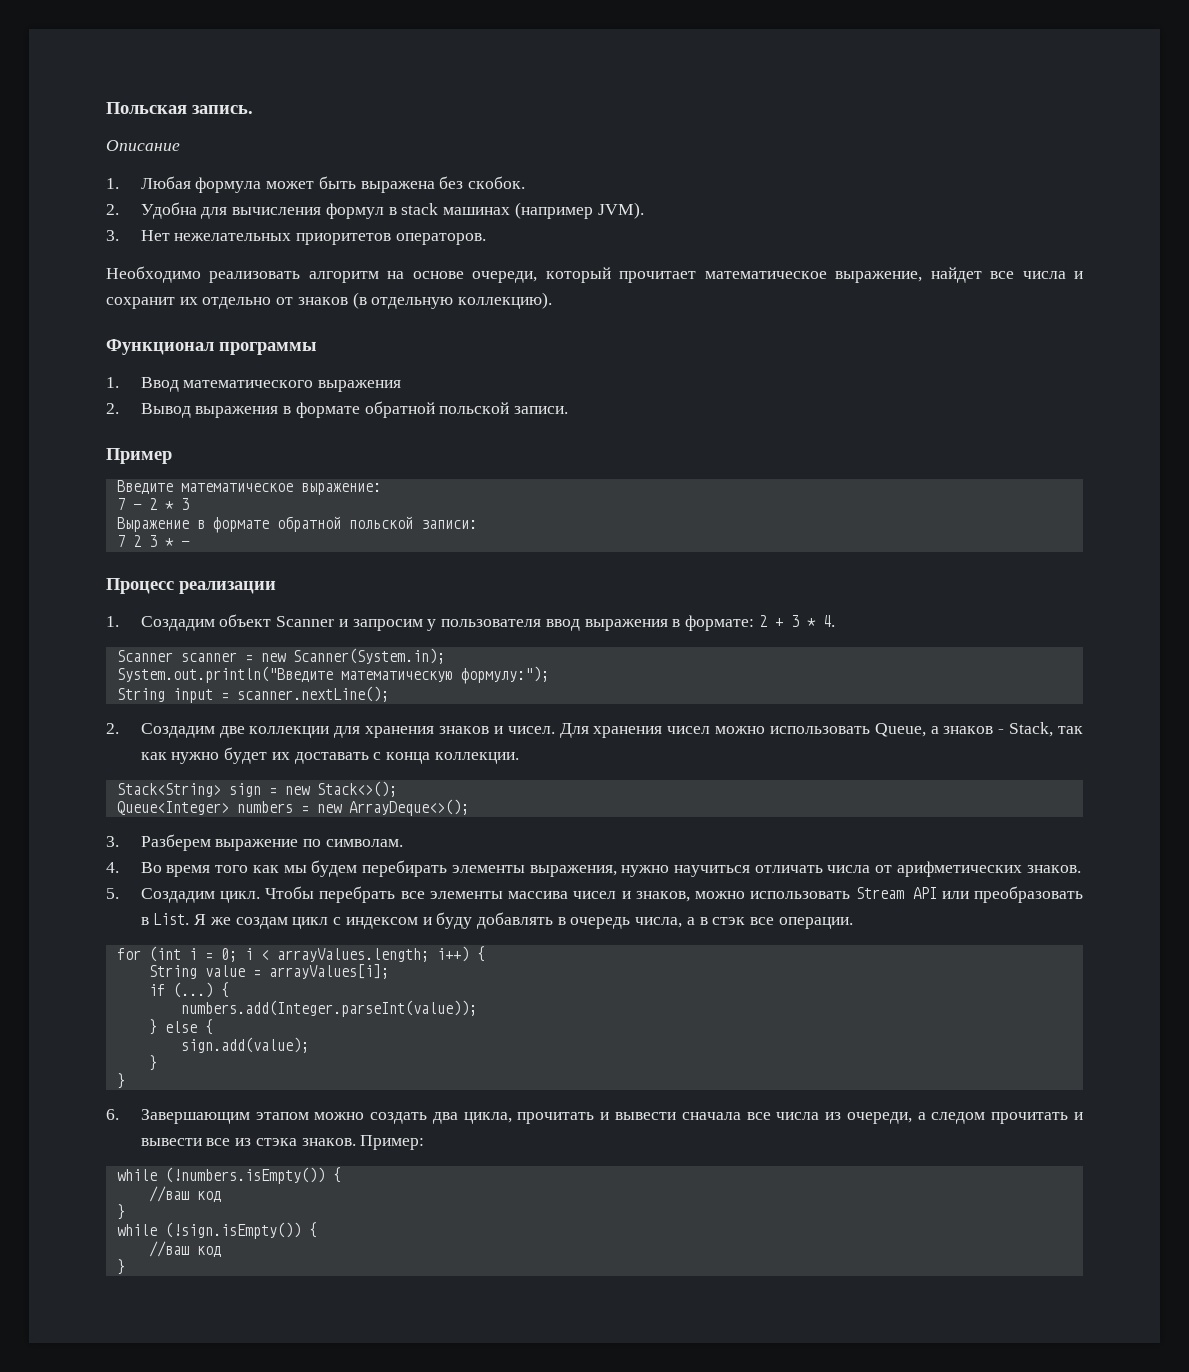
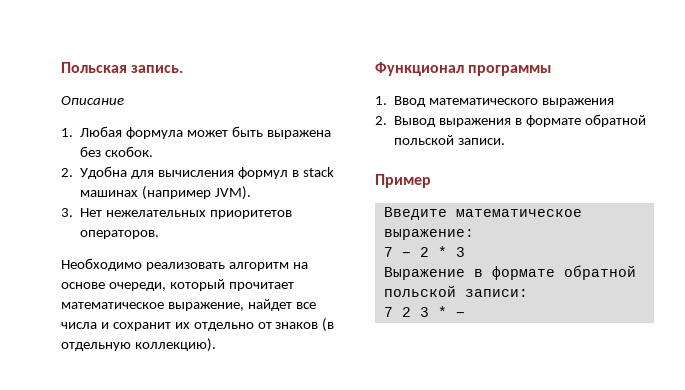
[106,578,276,594] [106,614,835,631] [116,648,445,664] [116,666,549,684] [116,686,389,703] [106,722,1083,738] [140,747,519,764] [116,781,397,797] [116,799,469,816] [106,834,403,851] [106,860,1081,877] [106,886,1083,903] [140,912,853,929] [116,946,485,962] [148,964,389,979] [148,982,229,998] [180,1000,477,1017] [148,1019,213,1035] [180,1037,309,1053] [148,1055,157,1071] [116,1073,125,1089] [106,1109,1083,1124] [140,1135,425,1150] [116,1167,341,1184] [148,1186,221,1202] [116,1204,125,1220] [116,1222,317,1239] [148,1241,221,1257] [116,1259,125,1275] // Процесс реализации // 1. Создадим объект Scanner и запросим у пользователя ввод выражения в формате: 2 + 3 * 4. // Scanner scanner = new Scanner(System.in); // System.out.println("Введите математическую формулу:"); // String input = scanner.nextLine(); // 2. Создадим две коллекции для хранения знаков и чисел. Для хранения чисел можно использовать Queue, а знаков - Stack, так как нужно будет их доставать с конца коллекции. // Stack<String> sign = new Stack<>(); // Queue<Integer> numbers = new ArrayDeque<>(); // 3. Разберем выражение по символам. // 4. Во время того как мы будем перебирать элементы выражения, нужно научиться отличать числа от арифметических знаков. // 5. Создадим цикл. Чтобы перебрать все элементы массива чисел и знаков, можно использовать Stream API или преобразовать в List. Я же создам цикл с индексом и буду добавлять в очередь числа, а в стэк все операции. // for (int i = 0; i < arrayValues.length; i++) { // String value = arrayValues[i]; // if (...) { // numbers.add(Integer.parseInt(value)); // } else { // sign.add(value); // } // } // 6. Завершающим этапом можно создать два цикла, прочитать и вывести сначала все числа из очереди, а следом прочитать и вывести все из стэка знаков. Пример: // while (!numbers.isEmpty()) { // //ваш код // } // while (!sign.isEmpty()) { // //ваш код // } -> (465, 314) none

